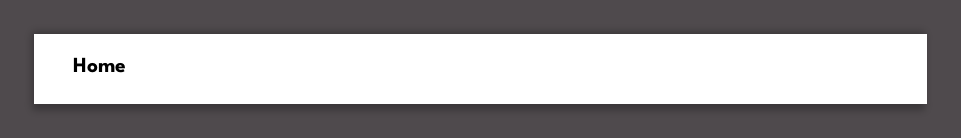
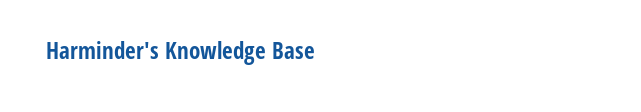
[73,57,126,73] Home -> [46,41,316,65] Harminder's Knowledge Base

